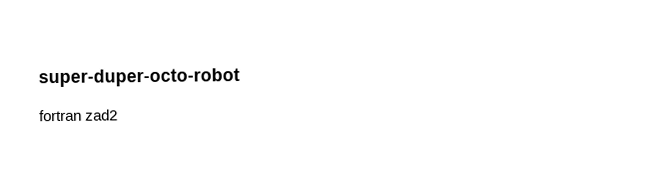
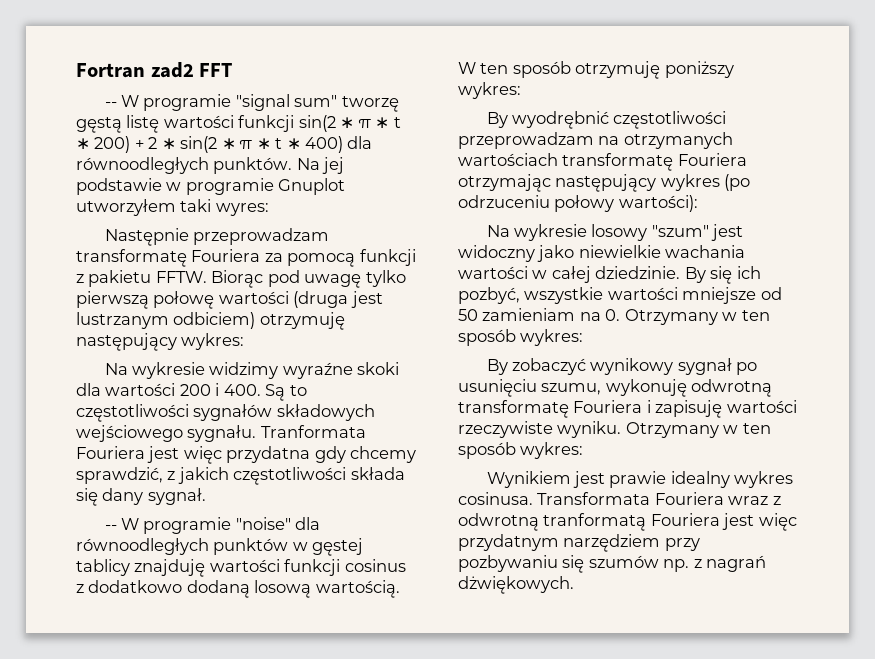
[38,67,240,88] [39,109,119,122] super-duper-octo-robot // fortran zad2 -> [76,62,233,78] [104,94,399,112] [76,115,401,133] [76,136,373,153] [76,157,345,174] [76,178,346,195] [76,199,269,216] [104,228,329,246] [76,249,416,267] [76,270,406,288] [76,291,383,309] [76,312,345,330] [76,333,245,351] [104,362,400,379] [76,383,307,401] [76,404,375,422] [76,425,366,442] [76,446,417,464] [76,467,405,485] [76,488,206,506] [104,517,321,534] [76,538,364,556] [76,559,406,577] [76,580,400,598] [458,61,734,79] [458,82,521,99] [486,111,727,129] [458,132,733,149] [458,153,747,171] [458,174,751,192] [458,195,698,212] [486,224,744,241] [458,245,746,262] [458,266,761,284] [458,287,782,304] [458,308,770,325] [458,329,584,346] [486,358,758,375] [458,379,773,397] [458,400,797,418] [458,421,771,438] [458,442,584,459] [486,471,794,488] [458,492,781,505] [458,513,797,531] [458,534,700,552] [458,555,767,573] [458,576,574,594] Fortran zad2 FFT // -- W programie "signal sum" tworzę gęstą listę wartości funkcji sin(2 ∗ π ∗ t ∗ 200) + 2 ∗ sin(2 ∗ π ∗ t ∗ 400) dla równoodległych punktów. Na jej podstawie w programie Gnuplot utworzyłem taki wyres: // Następnie przeprowadzam transformatę Fouriera za pomocą funkcji z pakietu FFTW. Biorąc pod uwagę tylko pierwszą połowę wartości (druga jest lustrzanym odbiciem) otrzymuję następujący wykres: // Na wykresie widzimy wyraźne skoki dla wartości 200 i 400. Są to częstotliwości sygnałów składowych wejściowego sygnału. Tranformata Fouriera jest więc przydatna gdy chcemy sprawdzić, z jakich częstotliwości składa się dany sygnał. // -- W programie "noise" dla równoodległych punktów w gęstej tablicy znajduję wartości funkcji cosinus z dodatkowo dodaną losową wartością. W ten sposób otrzymuję poniższy wykres: // By wyodrębnić częstotliwości przeprowadzam na otrzymanych wartościach transformatę Fouriera otrzymając następujący wykres (po odrzuceniu połowy wartości): // Na wykresie losowy "szum" jest widoczny jako niewielkie wachania wartości w całej dziedzinie. By się ich pozbyć, wszystkie wartości mniejsze od 50 zamieniam na 0. Otrzymany w ten sposób wykres: // By zobaczyć wynikowy sygnał po usunięciu szumu, wykonuję odwrotną transformatę Fouriera i zapisuję wartości rzeczywiste wyniku. Otrzymany w ten sposób wykres: // Wynikiem jest prawie idealny wykres cosinusa. Transformata Fouriera wraz z odwrotną tranformatą Fouriera jest więc przydatnym narzędziem przy pozbywaniu się szumów np. z nagrań dżwiękowych.

